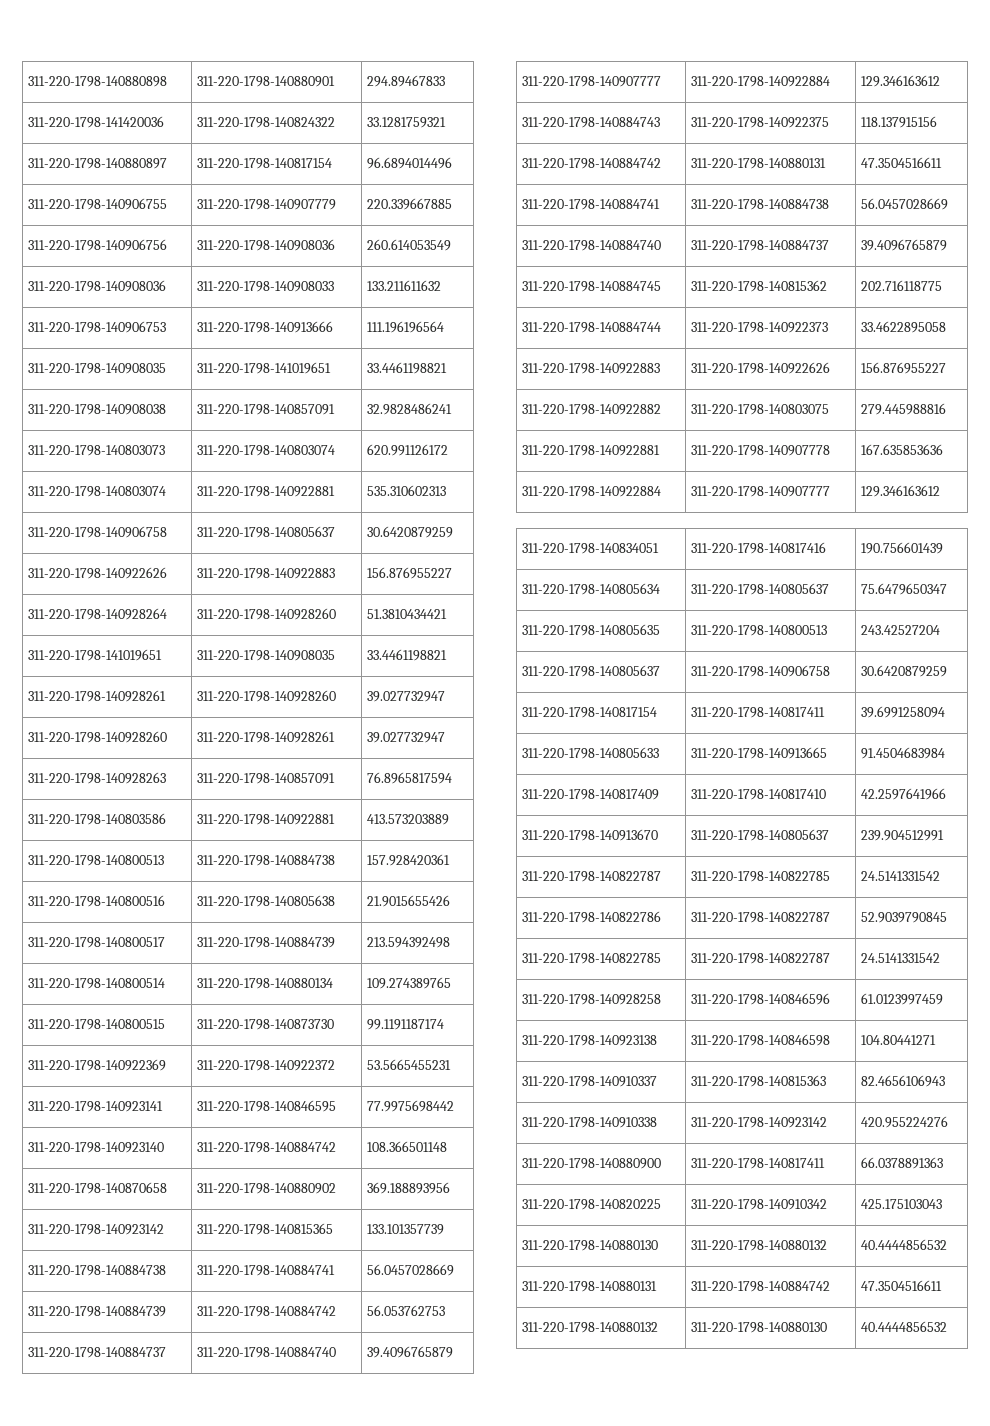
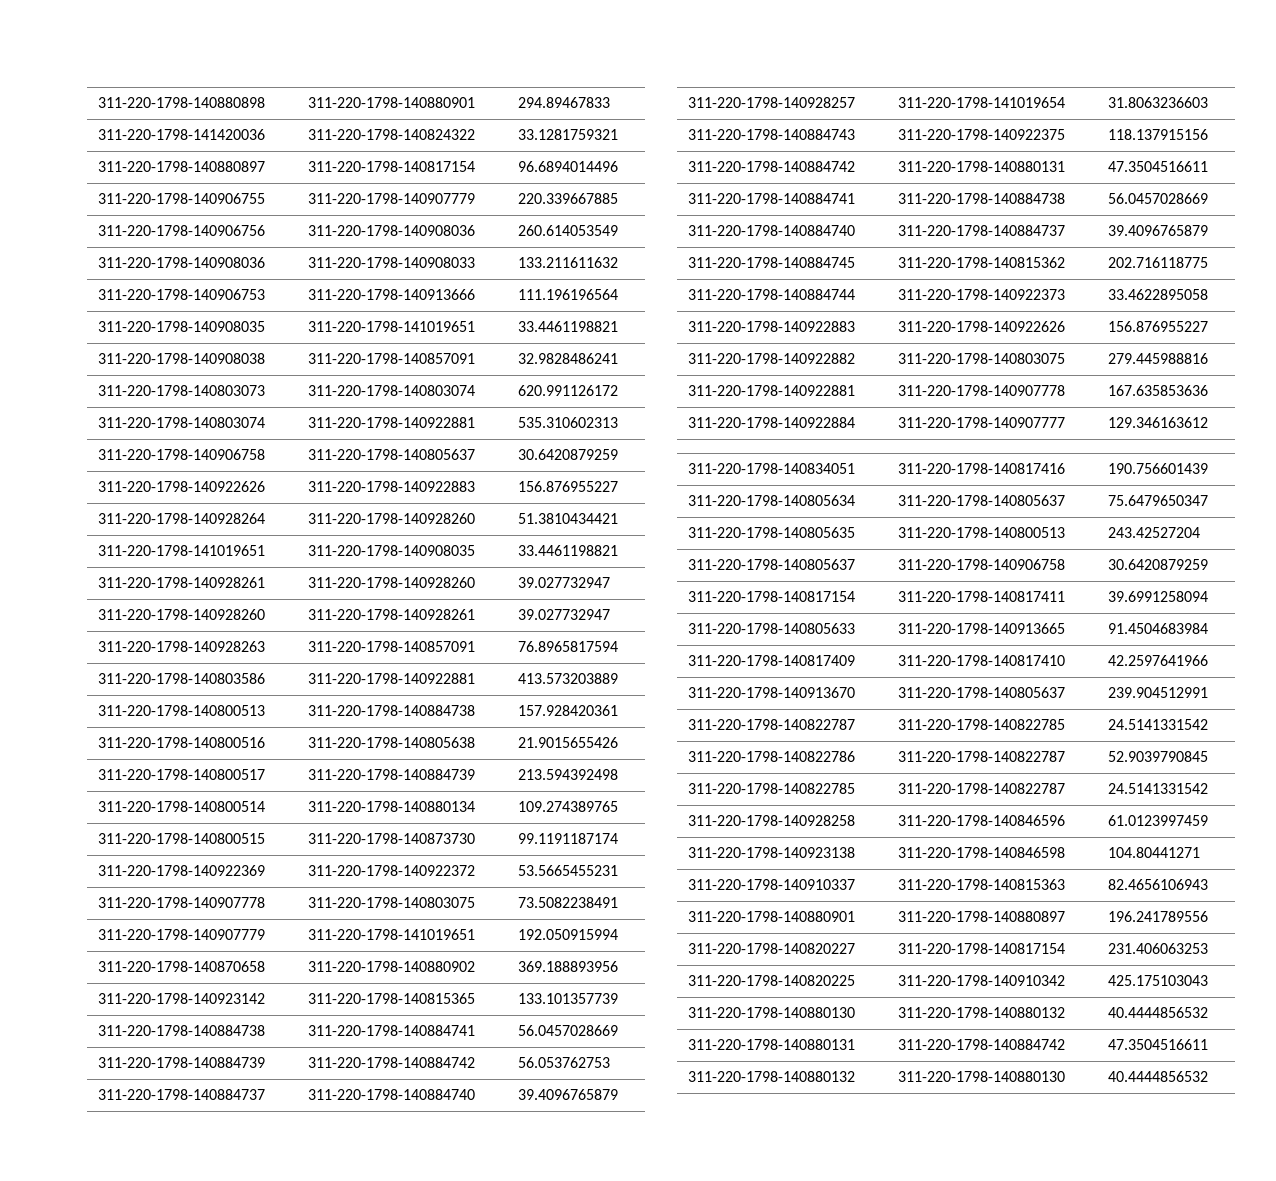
[28,1101,164,1112] [197,1100,337,1112] [367,1100,455,1112] [28,1142,165,1153] [197,1142,337,1153] [367,1141,448,1152] 311-220-1798-140923141 | 311-220-1798-140846595 | 77.9975698442 // 311-220-1798-140923140 | 311-220-1798-140884742 | 108.366501148 -> [97,897,265,908] [307,897,475,908] [517,897,618,908] [97,929,265,940] [307,929,475,940] [517,929,618,940] 311-220-1798-140907778 | 311-220-1798-140803075 | 73.5082238491 // 311-220-1798-140907779 | 311-220-1798-141019651 | 192.050915994
[522,76,662,87] [691,76,831,87] [861,75,941,87] 311-220-1798-140907777 | 311-220-1798-140922884 | 129.346163612 -> [687,97,855,108] [897,97,1065,108] [1107,97,1208,108] 311-220-1798-140928257 | 311-220-1798-141019654 | 31.8063236603
[522,1117,658,1128] [691,1117,828,1128] [861,1116,949,1128] [522,1158,662,1169] [691,1158,826,1169] [861,1157,944,1169] 311-220-1798-140910338 | 311-220-1798-140923142 | 420.955224276 // 311-220-1798-140880900 | 311-220-1798-140817411 | 66.0378891363 -> [687,911,855,922] [897,911,1065,922] [1107,911,1208,922] [687,943,855,954] [897,943,1065,954] [1107,943,1208,954] 311-220-1798-140880901 | 311-220-1798-140880897 | 196.241789556 // 311-220-1798-140820227 | 311-220-1798-140817154 | 231.406063253

